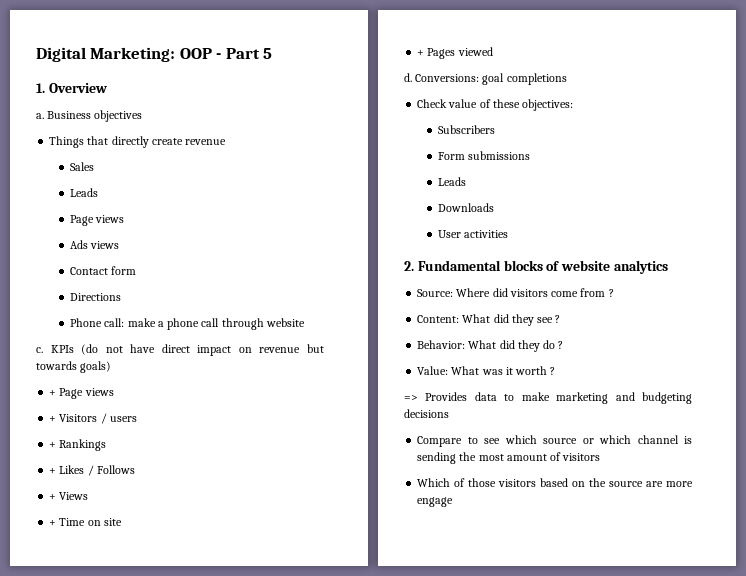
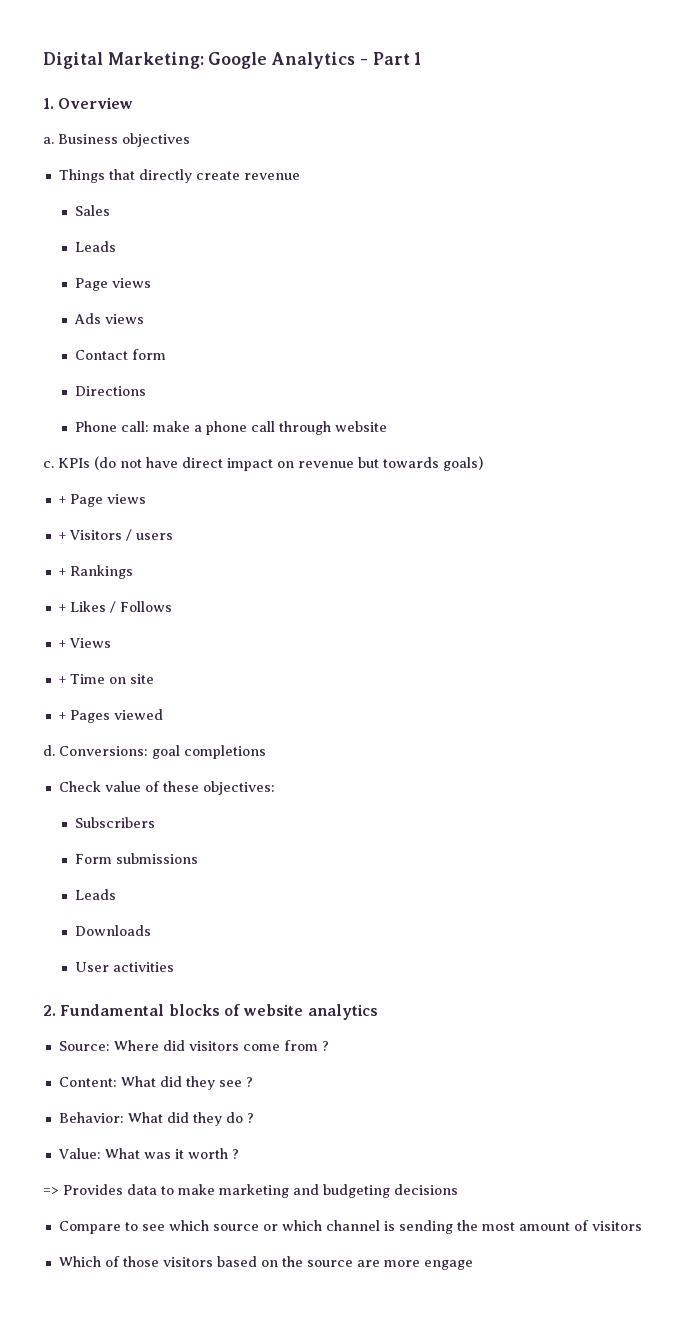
[179,48,212,59] OOP -> [208,52,356,69] Google Analytics
[263,48,273,59] 5 -> [414,52,422,65] 1

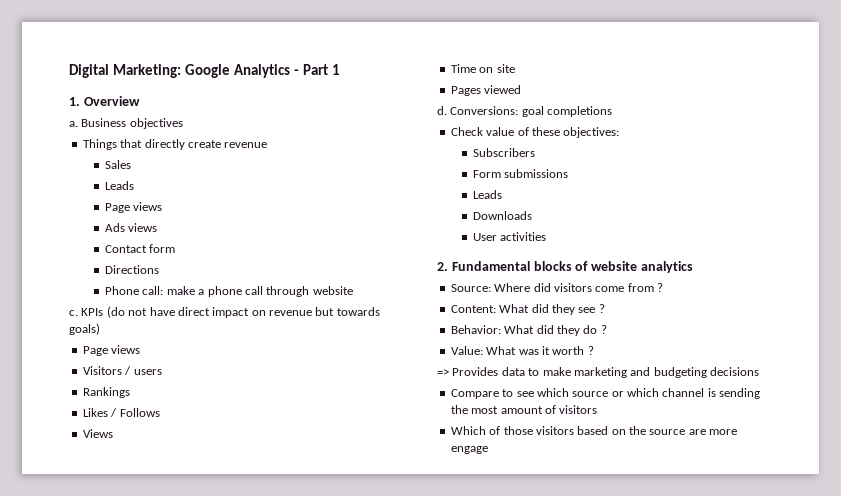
[58,494,146,507] [58,532,66,540] + Page views // + -> [82,345,141,356] Page views //
[58,568,66,576] + -> (162, 372) none
[58,604,66,612] + -> (130, 392) none
[58,640,66,648] + -> (160, 412) none
[58,676,66,684] + -> (113, 433) none
[58,712,66,720] + -> (515, 68) none

